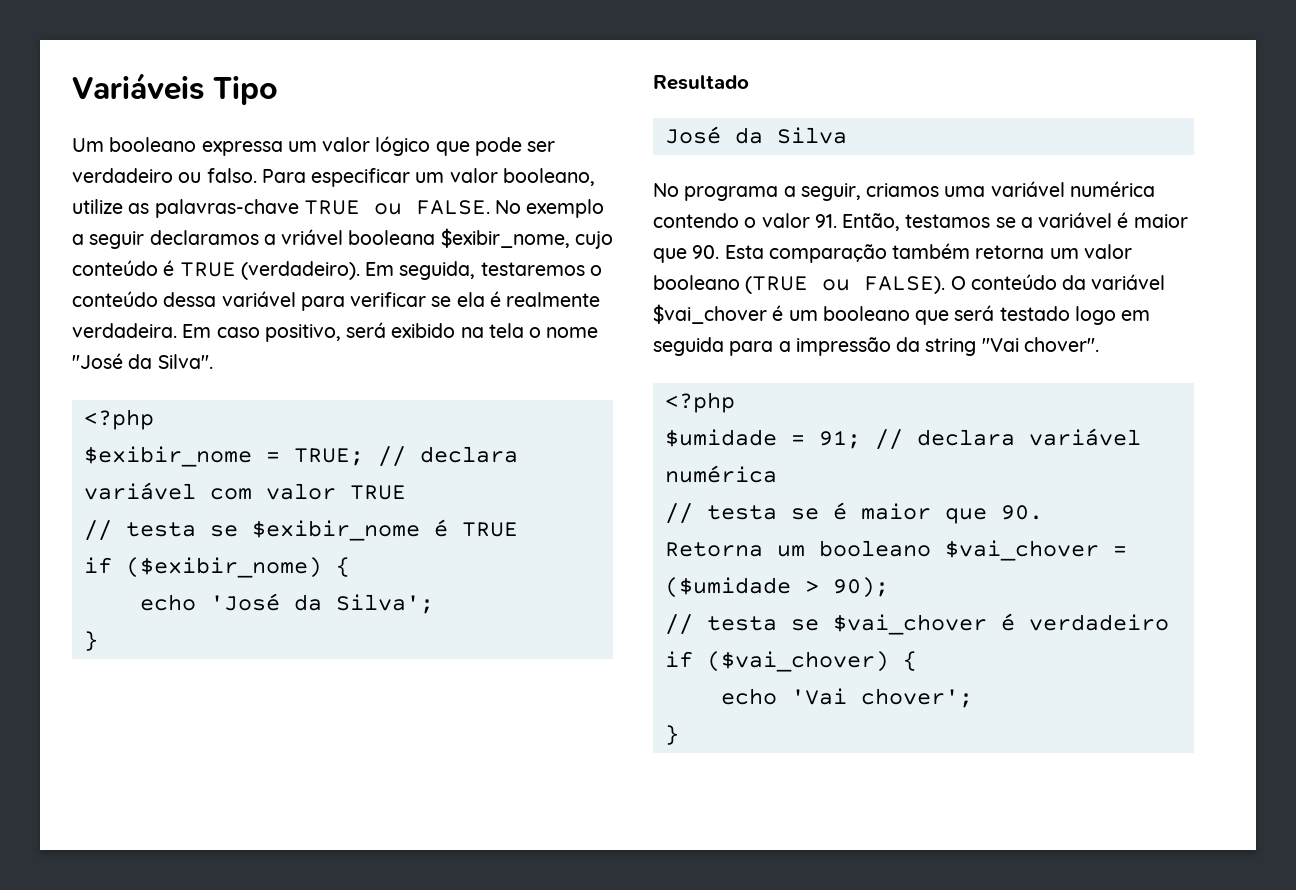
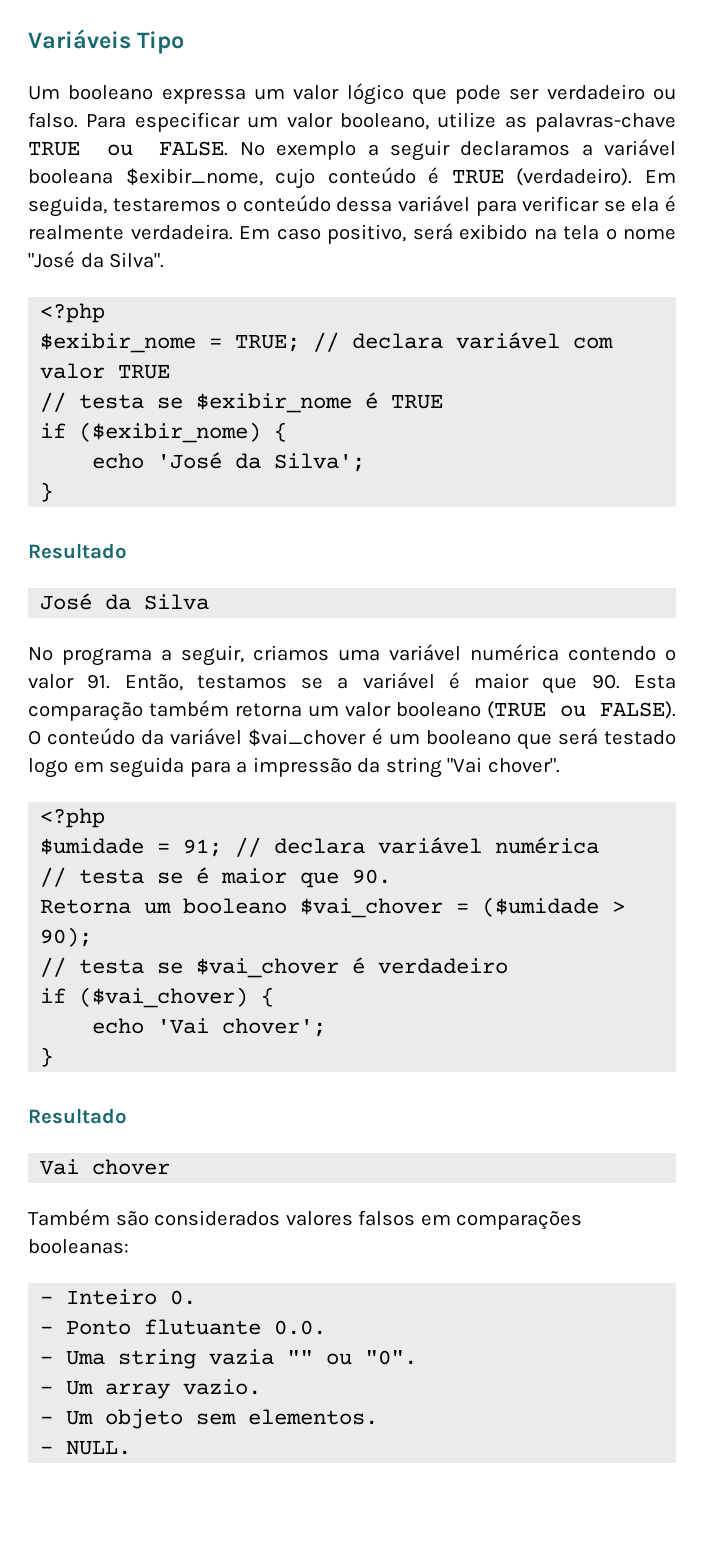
[281,229,344,245] vriável -> [603,139,676,156] variável
(679, 735) none -> [28,1108,127,1124] [40,1159,171,1175] [28,1209,583,1230] [28,1239,129,1254] [40,1289,197,1305] [40,1319,327,1335] [40,1349,418,1369] [40,1379,262,1399] [40,1409,379,1429] [40,1440,132,1455] // Resultado // Vai chover // Também são considerados valores falsos em comparações booleanas: // - Inteiro 0. // - Ponto flutuante 0.0. // - Uma string vazia "" ou "0". // - Um array vazio. // - Um objeto sem elementos. // - NULL.

